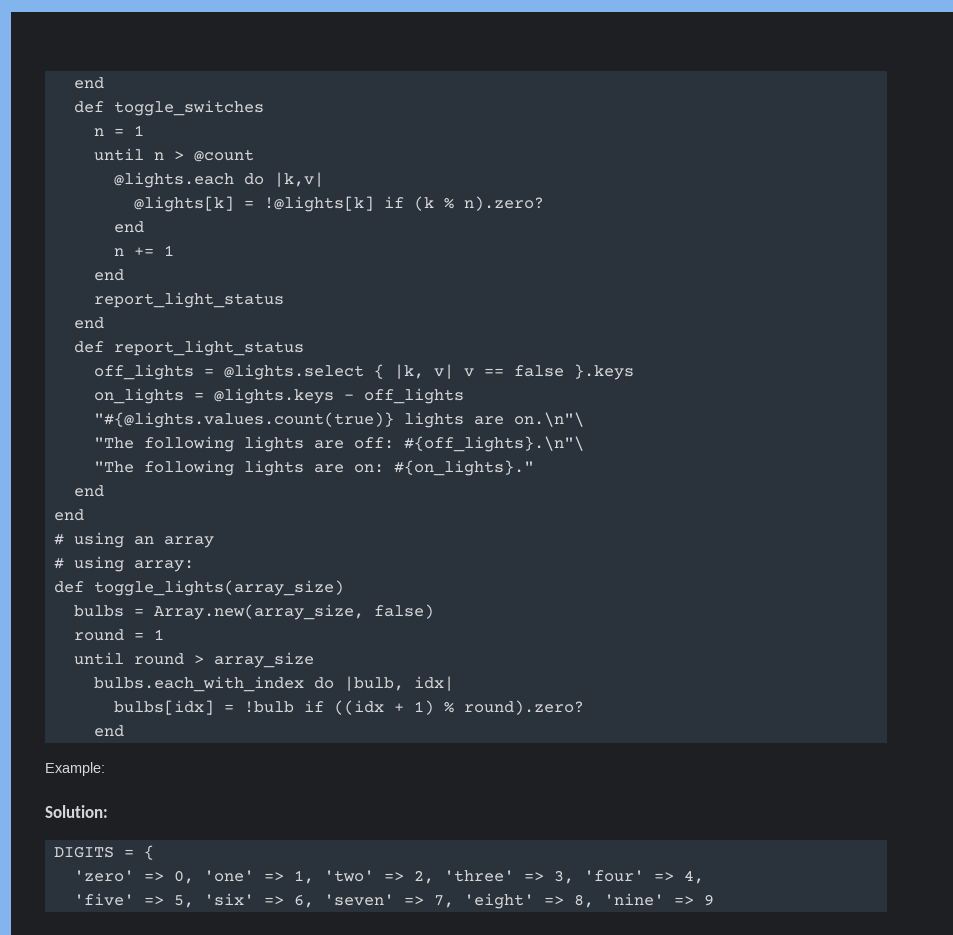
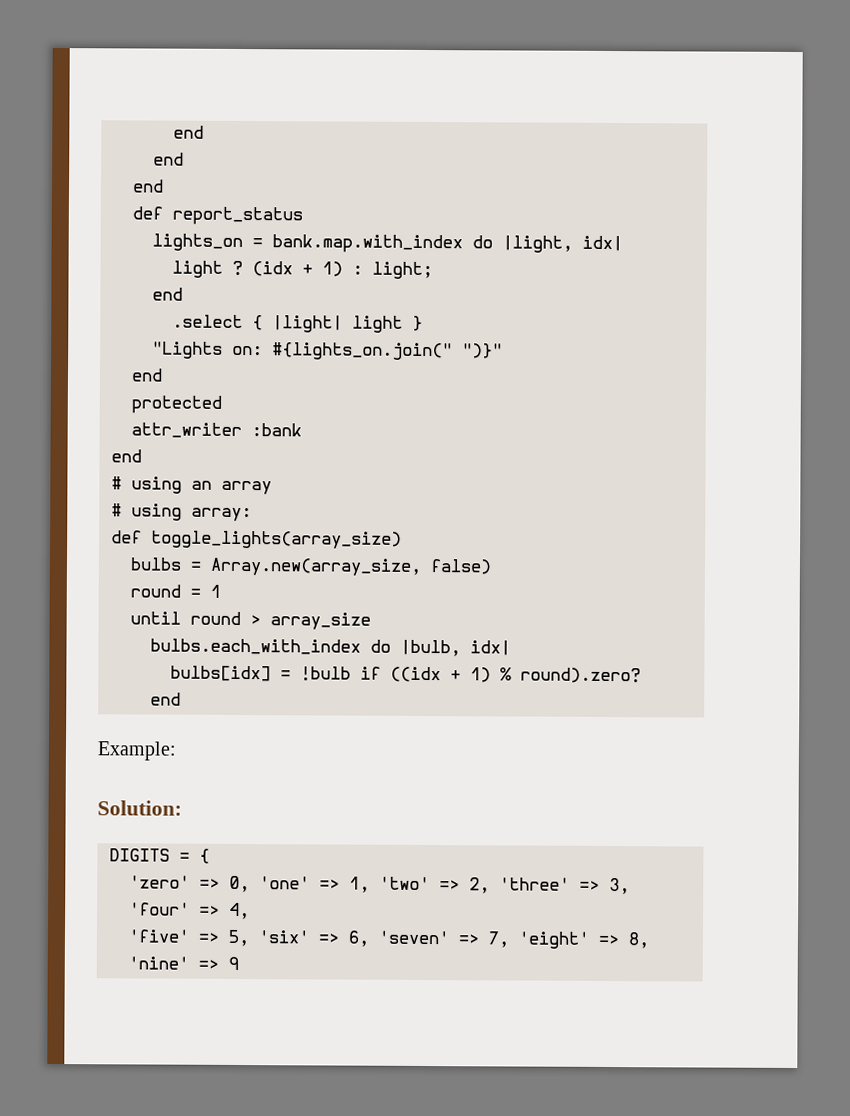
[73,77,104,89] [73,100,264,116] [93,125,144,136] [93,148,254,162] [113,172,324,188] [133,196,544,212] [113,221,144,233] [113,245,174,256] [93,269,124,281] [93,292,284,308] [73,317,104,329] [73,340,304,356] [93,364,634,380] [93,388,464,404] [93,412,584,428] [93,436,584,452] [93,460,534,476] [73,485,104,497] end // def toggle_switches // n = 1 // until n > @count // @lights.each do |k,v| // @lights[k] = !@lights[k] if (k % n).zero? // end // n += 1 // end // report_light_status // end // def report_light_status // off_lights = @lights.select { |k, v| v == false }.keys // on_lights = @lights.keys - off_lights // "#{@lights.values.count(true)} lights are on.\n"\ // "The following lights are off: #{off_lights}.\n"\ // "The following lights are on: #{on_lights}." // end -> [173,125,204,139] [153,152,184,166] [132,179,164,193] [132,206,303,226] [152,233,623,254] [172,260,433,280] [152,287,183,301] [172,314,423,333] [152,341,503,361] [131,368,163,382] [131,395,222,414] [131,422,302,439] end // end // end // def report_status // lights_on = bank.map.with_index do |light, idx| // light ? (idx + 1) : light; // end // .select { |light| light } // "Lights on: #{lights_on.join(" ")}" // end // protected // attr_writer :bank

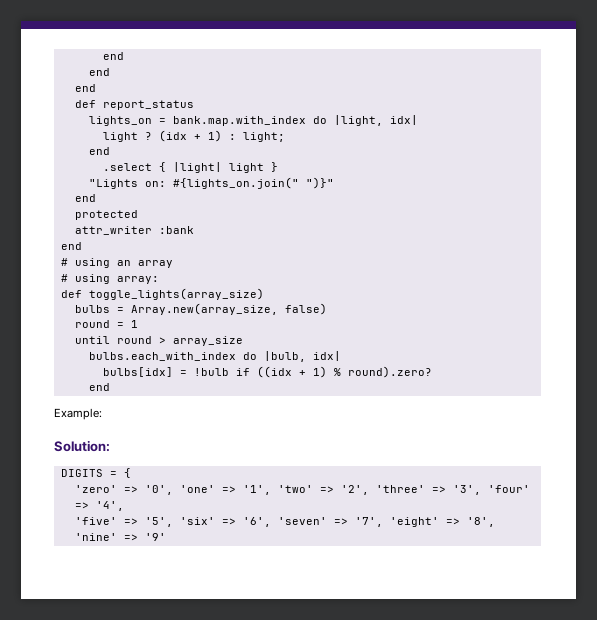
[229,875,250,893] 0, -> [144,485,173,495] '0',
[349,876,370,893] 1, -> [242,485,271,495] '1',
[469,877,490,894] 2, -> [340,485,369,495] '2',
[609,878,630,895] 3, -> [452,485,481,495] '3',
[229,902,250,920] 4, -> [95,501,124,511] '4',
[228,929,249,947] 5, -> [144,517,173,527] '5',
[348,930,369,947] 6, -> [242,517,271,527] '6',
[488,931,509,948] 7, -> [354,517,383,527] '7',
[628,932,649,949] 8, -> [466,517,495,527] '8',
[228,956,239,970] 9 -> [144,533,166,541] '9'

